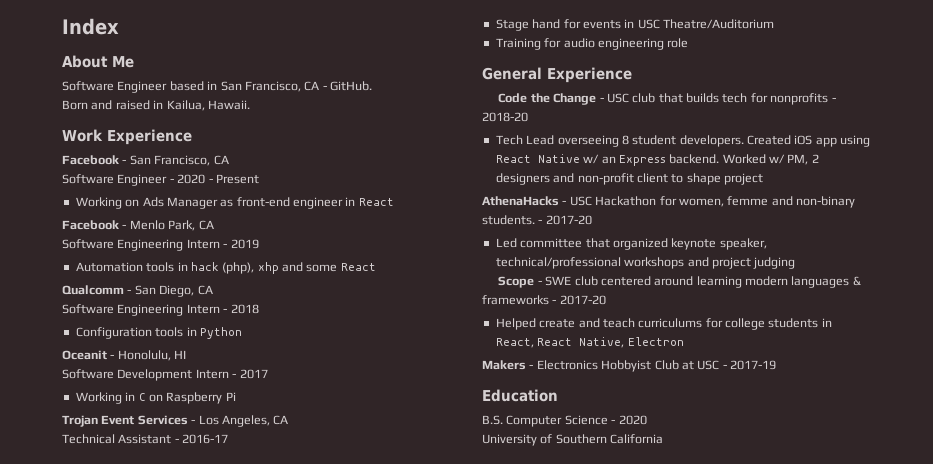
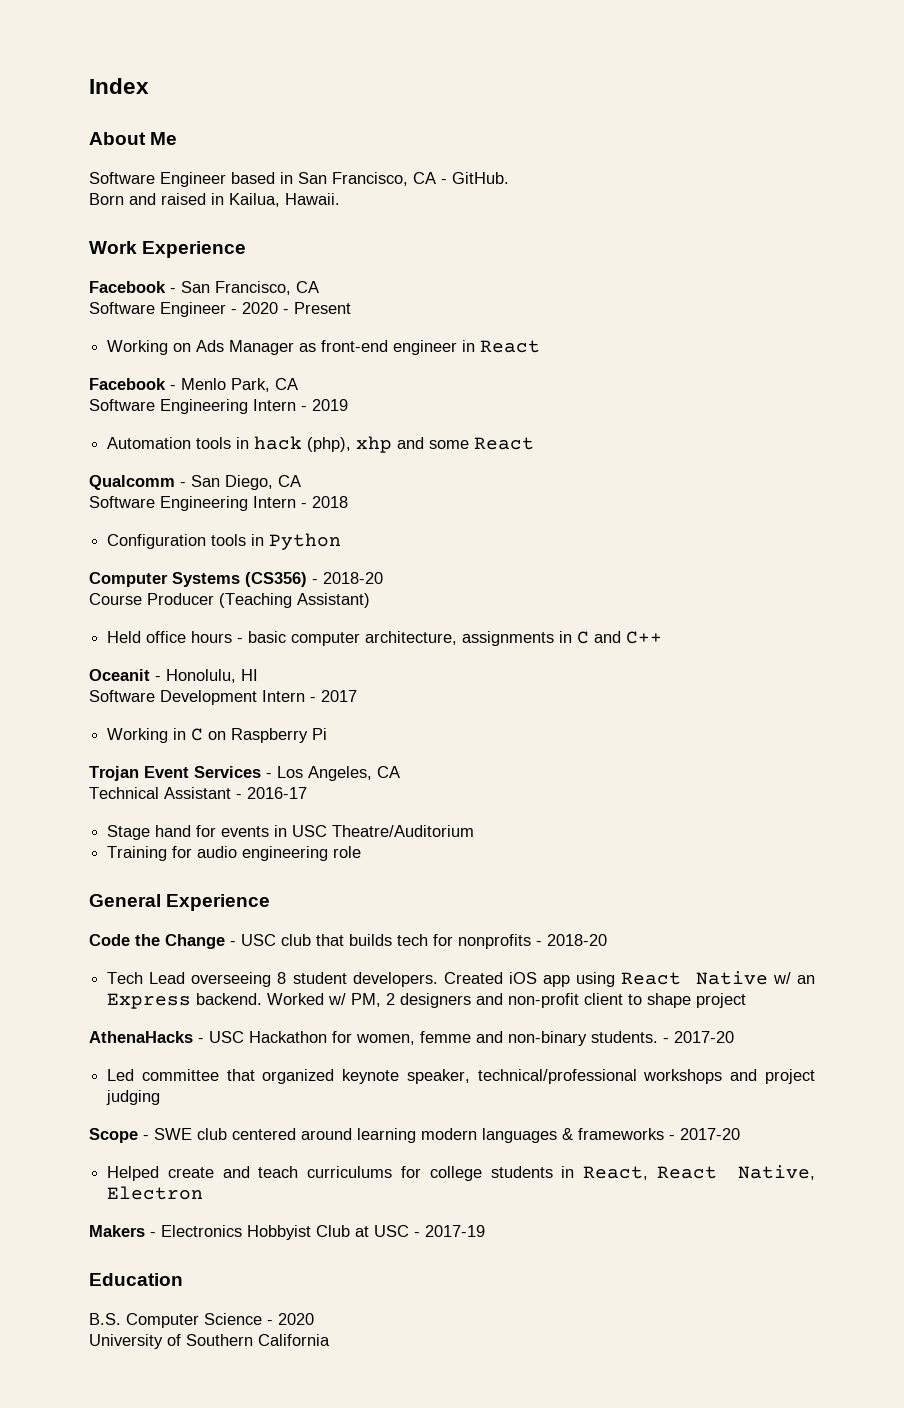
(242, 333) none -> [89,572,383,587] [89,593,370,608] [107,631,663,646] // Computer Systems (CS356) - 2018-20 // Course Producer (Teaching Assistant) // Held office hours - basic computer architecture, assignments in C and C++

